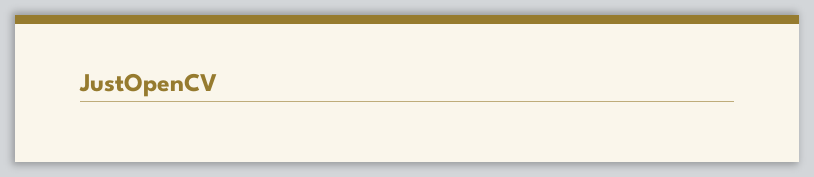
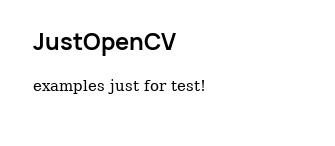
(217, 85) none -> [33,79,206,94] // examples just for test!

